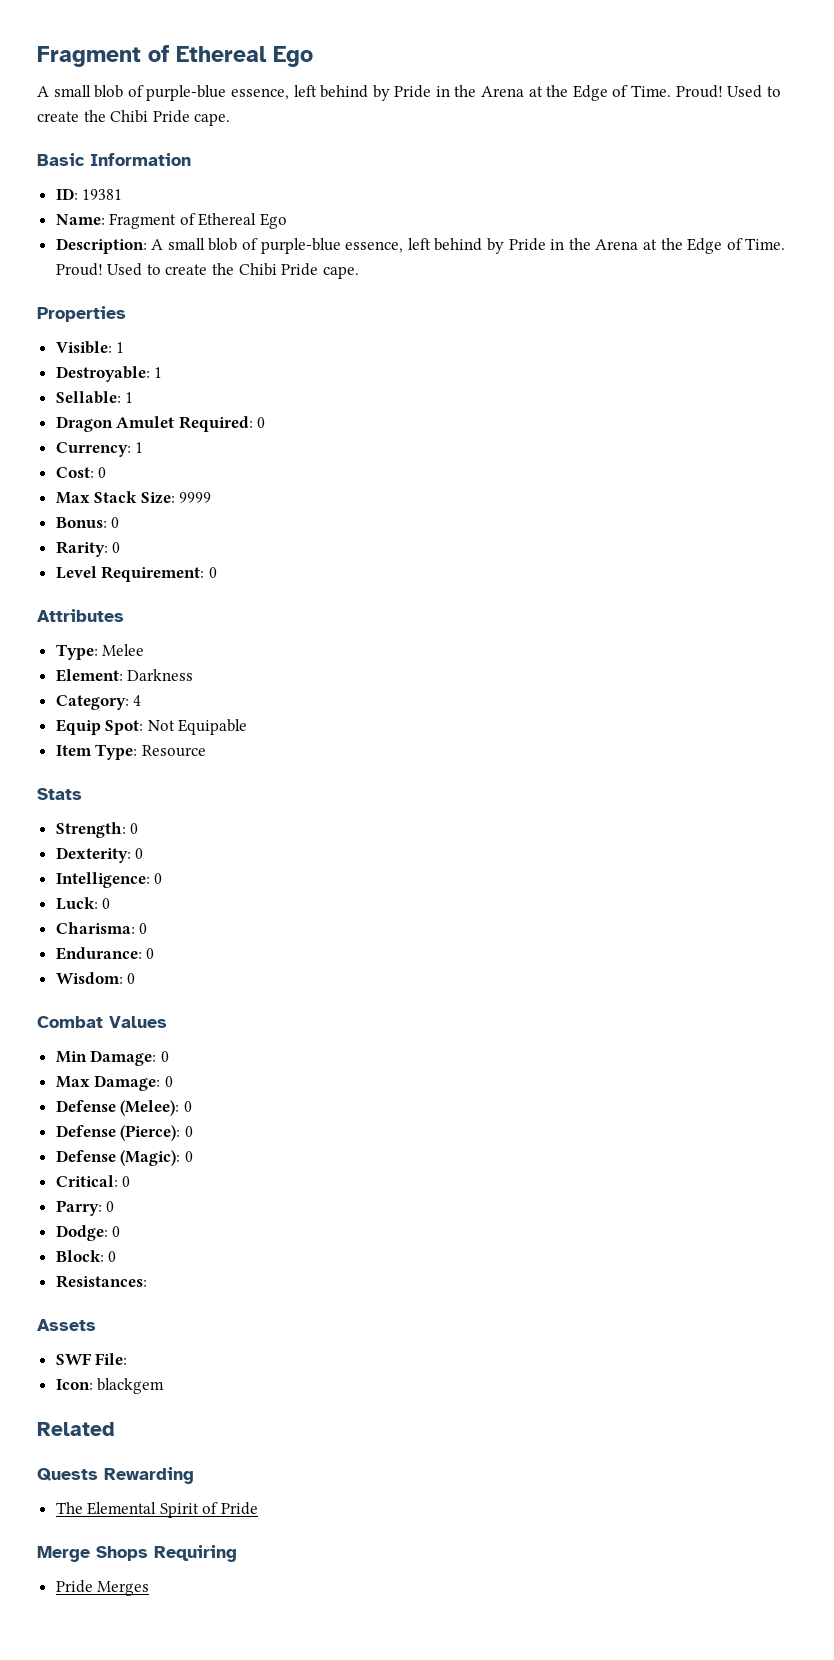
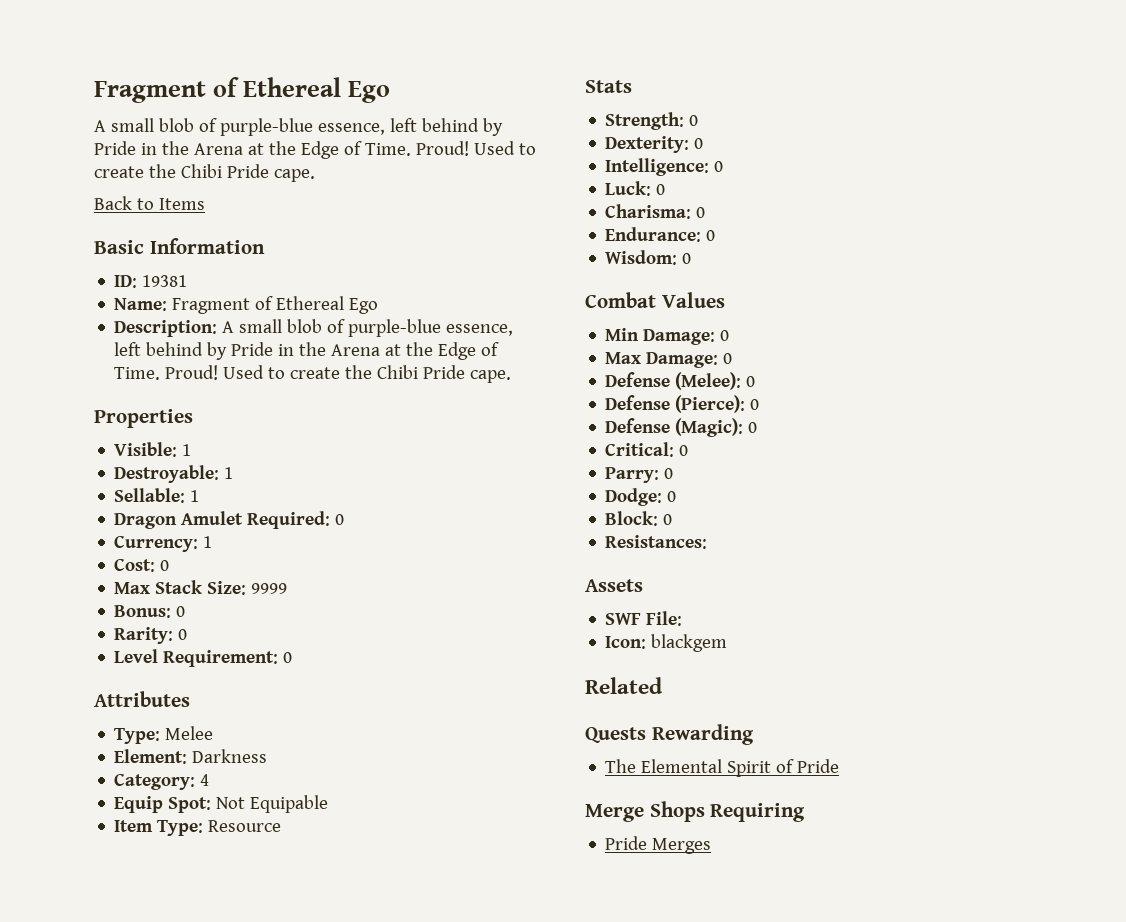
(231, 119) none -> [94,196,205,210] // Back to Items

